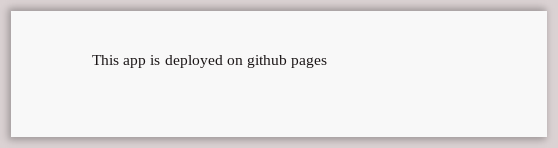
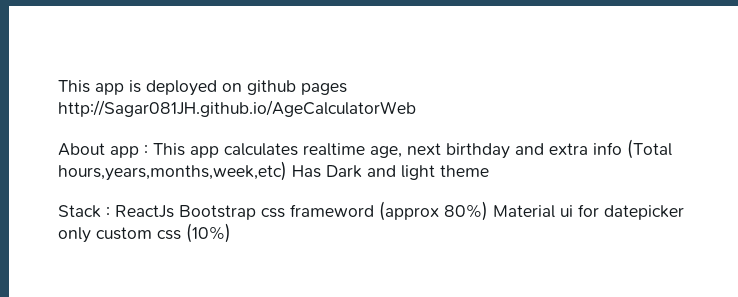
(328, 62) none -> [58,100,416,117] [58,139,672,159] [58,161,489,181] [58,201,684,221] [58,223,231,243] http://Sagar081JH.github.io/AgeCalculatorWeb // About app : This app calculates realtime age, next birthday and extra info (Total hours,years,months,week,etc) Has Dark and light theme // Stack : ReactJs Bootstrap css frameword (approx 80%) Material ui for datepicker only custom css (10%)

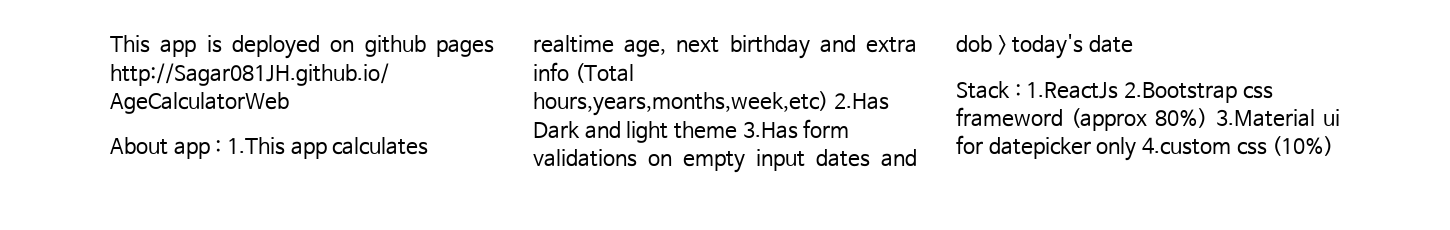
[153,143,185,156] This -> [227,137,286,155] 1.This
[292,165,321,178] Has -> [833,93,889,110] 2.Has
(489, 171) none -> [742,119,850,139] [533,149,918,173] [956,34,1134,59] 3.Has form validations on empty input dates and dob > today's date
[115,205,256,220] ReactJs Bootstrap -> [1026,82,1238,103] 1.ReactJs 2.Bootstrap
[493,205,555,218] Material -> [1215,109,1315,127] 3.Material
[96,227,152,240] custom -> [1141,137,1231,155] 4.custom

